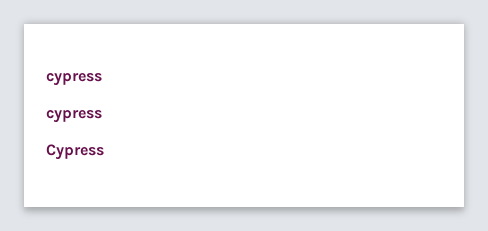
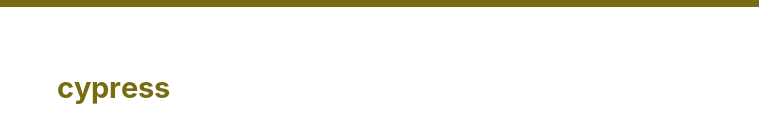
[46,73,102,86] [46,110,102,123] [46,144,104,160] cypress // cypress // Cypress -> [57,82,170,104] cypress

